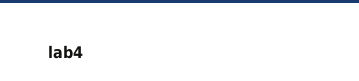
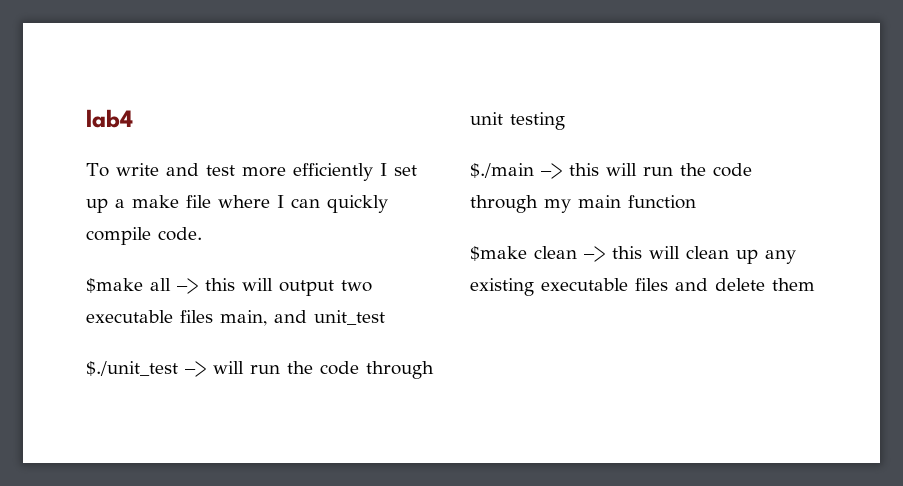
(83, 52) none -> [86,163,417,181] [86,195,388,213] [86,227,202,245] [86,278,372,296] [86,310,385,326] [86,361,434,379] [470,112,565,130] [470,163,752,179] [470,195,696,213] [470,246,796,264] [470,278,815,296] // To write and test more efficiently I set up a make file where I can quickly compile code. // $make all –> this will output two executable files main, and unit_test // $./unit_test –> will run the code through unit testing // $./main –> this will run the code through my main function // $make clean –> this will clean up any existing executable files and delete them

